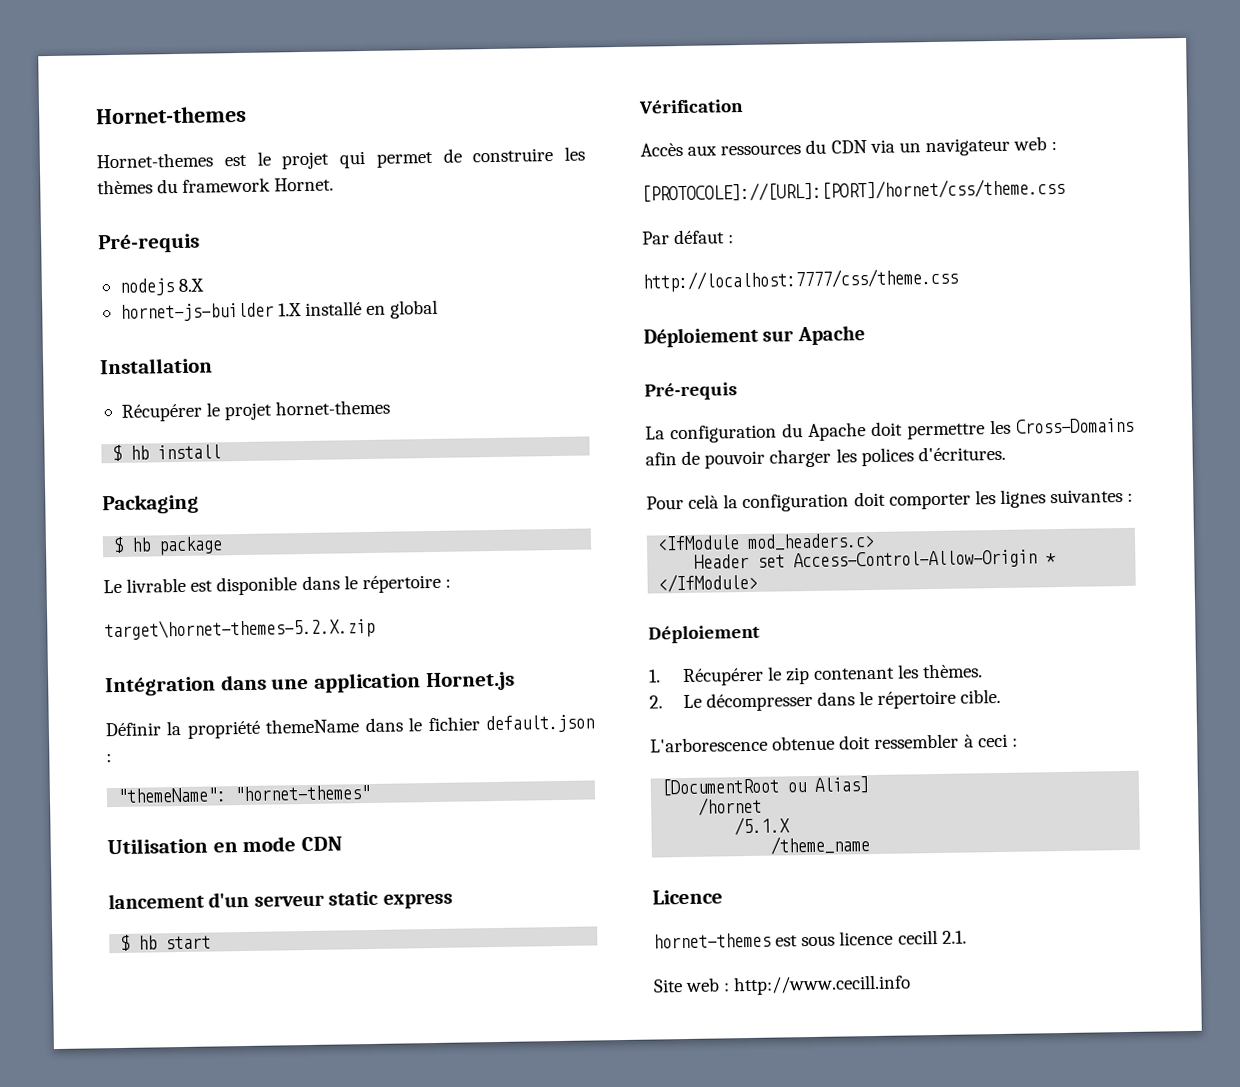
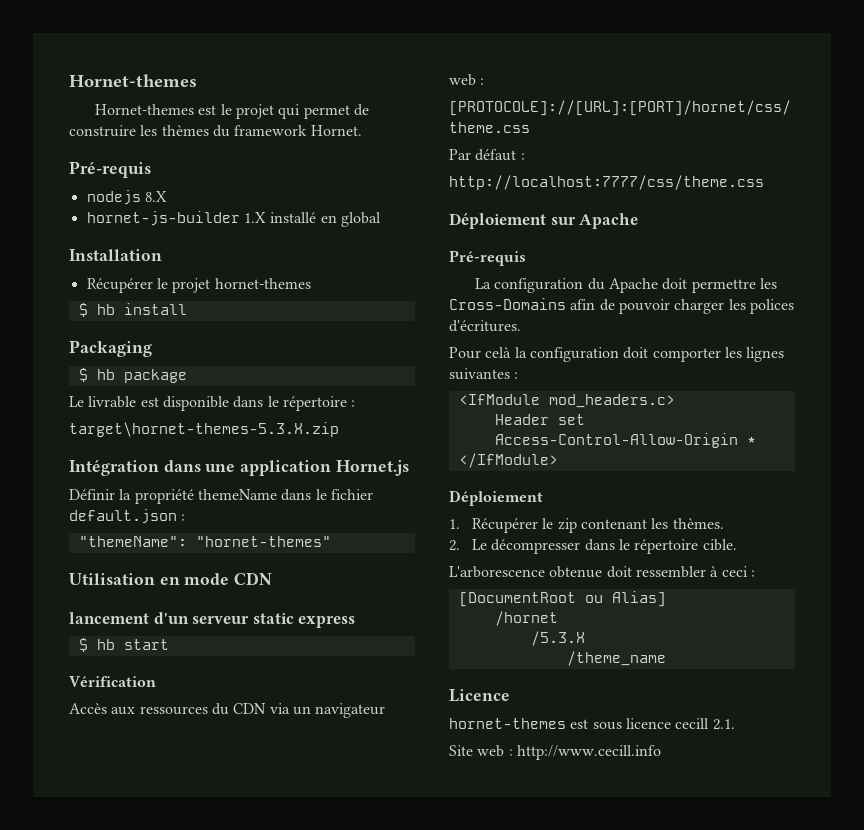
[104,616,375,642] target\hornet-themes-5.2.X.zip -> [69,422,339,437] target\hornet-themes-5.3.X.zip
[734,816,791,836] /5.1.X -> [530,631,585,646] /5.3.X

